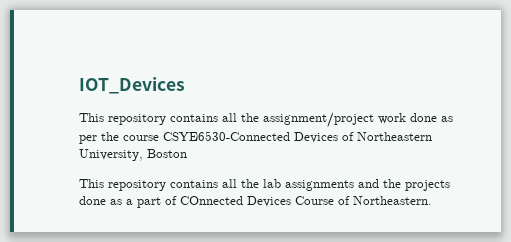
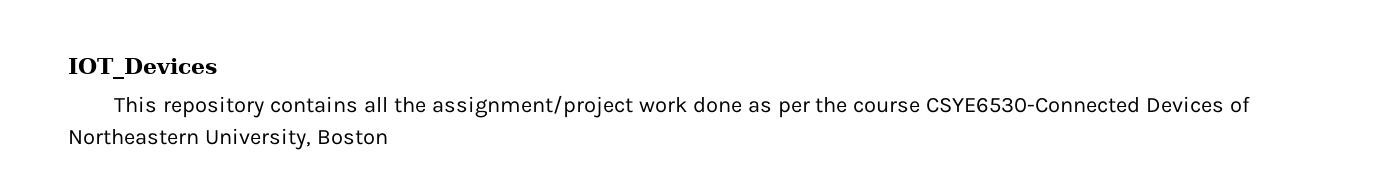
[79,179,450,191] [79,196,432,208] // This repository contains all the lab assignments and the projects done as a part of COnnected Devices Course of Northeastern. -> (388, 137) none

